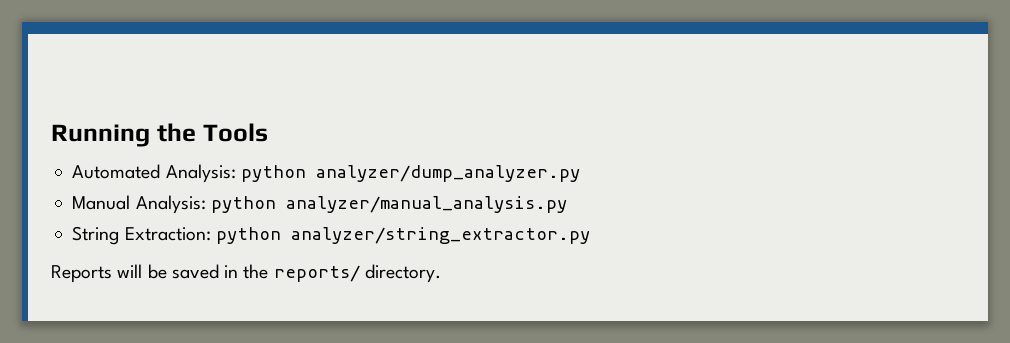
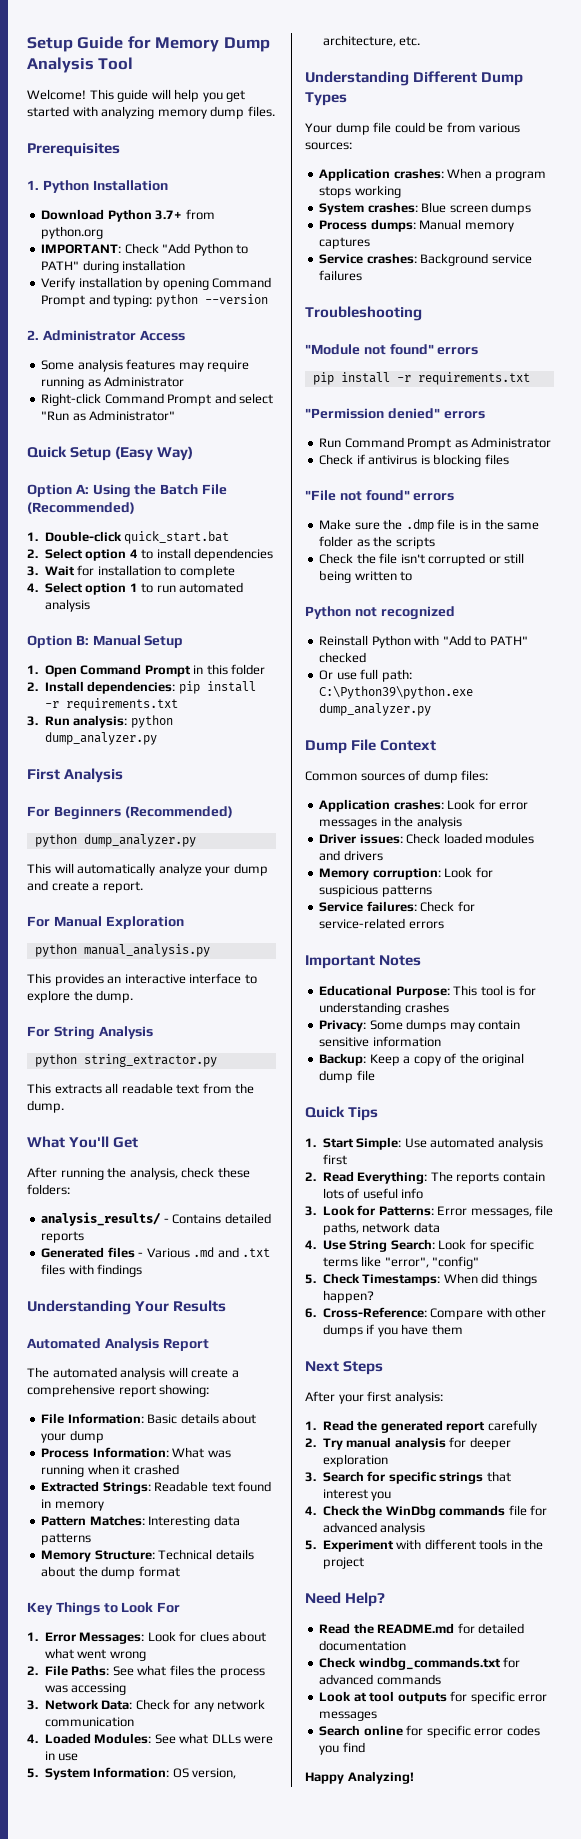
[51,123,268,147] [72,164,580,183] [72,195,567,214] [72,226,590,245] [51,264,441,283] Running the Tools // Automated Analysis: python analyzer/dump_analyzer.py // Manual Analysis: python analyzer/manual_analysis.py // String Extraction: python analyzer/string_extractor.py // Reports will be saved in the reports/ directory. -> [27,36,270,52] [27,57,134,73] [27,89,246,102] [27,106,275,119] [27,143,120,157] [27,180,168,193] [41,209,215,222] [41,226,104,239] [41,243,249,256] [41,260,186,273] [41,277,272,290] [41,294,268,307] [27,330,185,341] [41,359,250,372] [41,376,185,389] [41,393,274,406] [41,410,176,421] [27,446,194,461] [27,484,227,498] [27,502,135,514] [27,531,230,544] [27,548,274,561] [27,565,235,578] [27,582,244,595] [44,599,90,612] [27,635,184,648] [27,664,266,677] [27,681,256,694] [44,698,178,711] [27,715,173,728] [44,732,157,745] [27,768,124,783] [27,806,233,820] [34,834,196,847] [27,863,268,876] [27,880,143,893] [27,916,184,929] [34,944,210,957] [27,973,257,986] [27,990,134,1003] [27,1026,153,1040] [34,1054,217,1067] [27,1083,255,1094] [27,1100,64,1113] [27,1136,139,1148] [27,1167,250,1180] [27,1184,70,1195] [41,1212,271,1226] [41,1231,85,1243] [41,1247,271,1258] [41,1264,143,1277] [27,1300,227,1315] [27,1338,209,1351] [27,1367,239,1380] [27,1384,210,1397] [41,1413,257,1424] [41,1430,104,1443] [41,1447,231,1458] [41,1464,179,1477] [41,1481,272,1494] [41,1499,104,1511] [41,1515,240,1528] [41,1533,92,1545] [41,1549,254,1562] [41,1566,180,1579] [27,1602,181,1616] [27,1631,267,1644] [44,1648,146,1661] [27,1665,265,1678] [44,1683,127,1695] [27,1699,266,1712] [44,1717,134,1727] [27,1733,274,1744] [44,1751,79,1761] [27,1767,237,1780] [322,35,421,47] [305,71,524,86] [305,92,347,106] [305,122,521,135] [305,142,352,150] [319,168,547,181] [319,185,401,198] [319,202,532,215] [319,219,514,232] [319,237,371,249] [319,253,532,266] [319,270,363,281] [305,306,422,321] [305,344,479,355] [312,372,530,385] [305,408,485,419] [319,437,552,450] [319,454,509,467] [305,490,455,501] [319,519,540,532] [319,536,435,549] [319,553,525,566] [319,570,413,583] [305,606,455,620] [319,635,528,648] [319,652,367,663] [319,669,412,682] [319,686,474,699] [319,703,432,716] [305,739,437,754] [305,770,489,783] [319,799,529,812] [319,816,462,829] [319,833,535,844] [319,850,383,861] [319,867,493,880] [319,885,432,897] [319,901,475,912] [319,918,444,929] [305,955,422,969] [319,985,536,998] [319,1002,449,1015] [319,1019,521,1032] [319,1036,441,1047] [319,1053,525,1066] [319,1070,375,1083] [305,1106,379,1121] [305,1137,543,1150] [322,1154,347,1165] [305,1171,545,1184] [322,1188,424,1199] [305,1205,554,1218] [322,1222,440,1235] [305,1239,535,1252] [322,1256,480,1269] [305,1273,537,1286] [322,1290,374,1303] [305,1307,547,1320] [322,1324,463,1337] [305,1361,384,1375] [305,1391,443,1404] [305,1420,537,1433] [305,1437,511,1450] [322,1454,388,1467] [305,1471,511,1484] [322,1489,392,1501] [305,1505,548,1518] [322,1522,426,1535] [305,1539,544,1552] [322,1557,364,1569] [305,1592,386,1607] [319,1623,525,1634] [319,1640,407,1651] [319,1657,521,1670] [319,1674,441,1685] [319,1691,548,1704] [319,1711,378,1721] [319,1725,540,1738] [319,1742,365,1755] [305,1771,414,1784] Setup Guide for Memory Dump Analysis Tool // Welcome! This guide will help you get started with analyzing memory dump files. // Prerequisites // 1. Python Installation // Download Python 3.7+ from python.org // IMPORTANT: Check "Add Python to PATH" during installation // Verify installation by opening Command Prompt and typing: python --version // 2. Administrator Access // Some analysis features may require running as Administrator // Right-click Command Prompt and select "Run as Administrator" // Quick Setup (Easy Way) // Option A: Using the Batch File (Recommended) // 1. Double-click quick_start.bat // 2. Select option 4 to install dependencies // 3. Wait for installation to complete // 4. Select option 1 to run automated analysis // Option B: Manual Setup // 1. Open Command Prompt in this folder // 2. Install dependencies: pip install -r requirements.txt // 3. Run analysis: python dump_analyzer.py // First Analysis // For Beginners (Recommended) // python dump_analyzer.py // This will automatically analyze your dump and create a report. // For Manual Exploration // python manual_analysis.py // This provides an interactive interface to explore the dump. // For String Analysis // python string_extractor.py // This extracts all readable text from the dump. // What You'll Get // After running the analysis, check these folders: // analysis_results/ - Contains detailed reports // Generated files - Various .md and .txt files with findings // Understanding Your Results // Automated Analysis Report // The automated analysis will create a comprehensive report showing: // File Information: Basic details about your dump // Process Information: What was running when it crashed // Extracted Strings: Readable text found in memory // Pattern Matches: Interesting data patterns // Memory Structure: Technical details about the dump format // Key Things to Look For // 1. Error Messages: Look for clues about what went wrong // 2. File Paths: See what files the process was accessing // 3. Network Data: Check for any network communication // 4. Loaded Modules: See what DLLs were in use // 5. System Information: OS version, architecture, etc. // Understanding Different Dump Types // Your dump file could be from various sources: // Application crashes: When a program stops working // System crashes: Blue screen dumps // Process dumps: Manual memory captures // Service crashes: Background service failures // Troubleshooting // "Module not found" errors // pip install -r requirements.txt // "Permission denied" errors // Run Command Prompt as Administrator // Check if antivirus is blocking files // "File not found" errors // Make sure the .dmp file is in the same folder as the scripts // Check the file isn't corrupted or still being written to // Python not recognized // Reinstall Python with "Add to PATH" checked // Or use full path: C:\Python39\python.exe dump_analyzer.py // Dump File Context // Common sources of dump files: // Application crashes: Look for error messages in the analysis // Driver issues: Check loaded modules and drivers // Memory corruption: Look for suspicious patterns // Service failures: Check for service-related errors // Important Notes // Educational Purpose: This tool is for understanding crashes // Privacy: Some dumps may contain sensitive information // Backup: Keep a copy of the original dump file // Quick Tips // 1. Start Simple: Use automated analysis first // 2. Read Everything: The reports contain lots of useful info // 3. Look for Patterns: Error messages, file paths, network data // 4. Use String Search: Look for specific terms like "error", "config" // 5. Check Timestamps: When did things happen? // 6. Cross-Reference: Compare with other dumps if you have them // Next Steps // After your first analysis: // 1. Read the generated report carefully // 2. Try manual analysis for deeper exploration // 3. Search for specific strings that interest you // 4. Check the WinDbg commands file for advanced analysis // 5. Experiment with different tools in the project // Need Help? // Read the README.md for detailed documentation // Check windbg_commands.txt for advanced commands // Look at tool outputs for specific error messages // Search online for specific error codes you find // Happy Analyzing!

